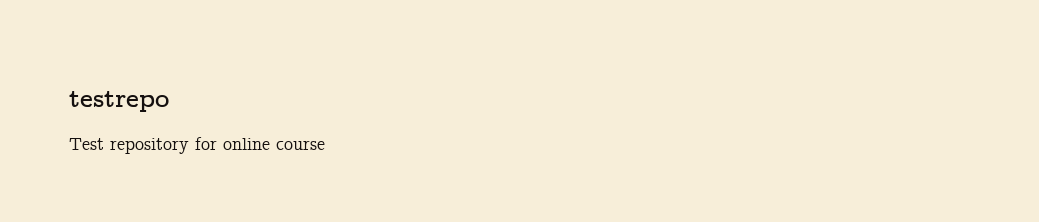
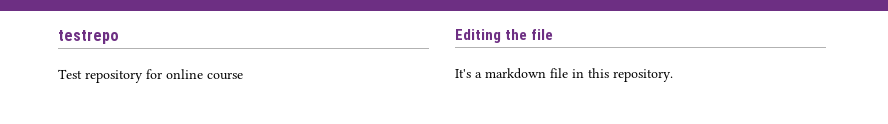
(325, 145) none -> [455,29,554,43] [455,68,673,82] // Editing the file // It's a markdown file in this repository.

